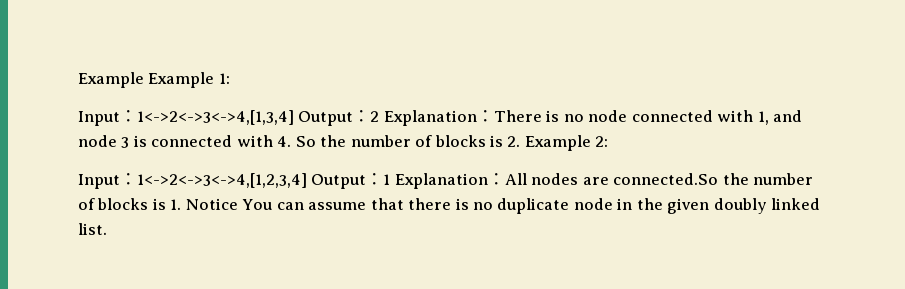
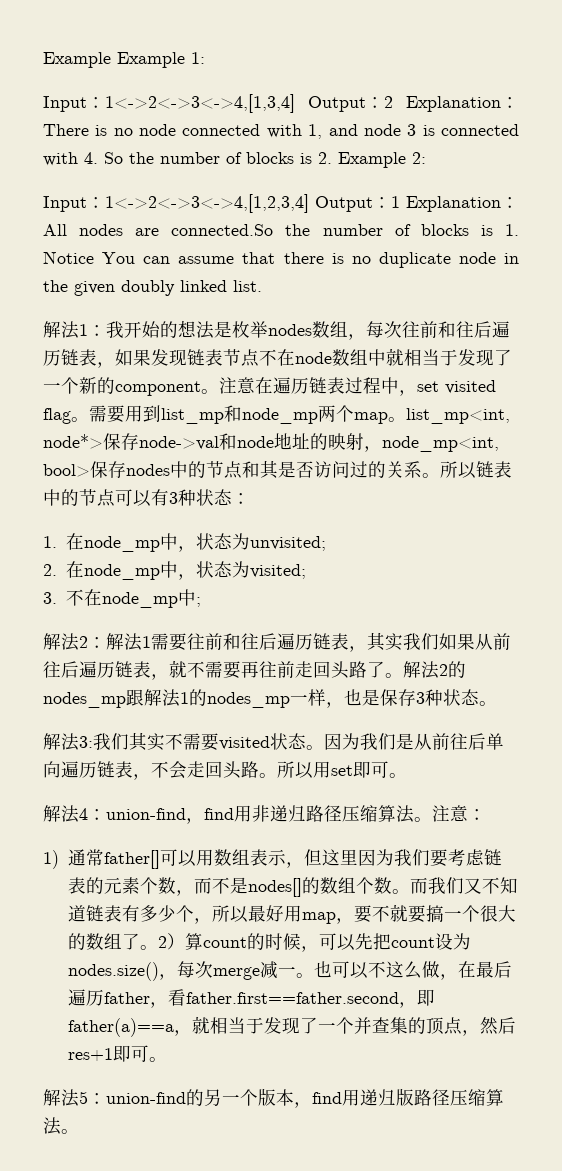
(107, 229) none -> [43,320,510,340] [43,348,512,368] [43,377,496,396] [43,405,510,424] [43,433,499,452] [43,460,512,479] [43,489,250,507] [43,533,326,552] [43,561,306,580] [43,589,201,608] [43,632,511,652] [43,660,466,680] [43,689,497,708] [43,732,504,751] [43,761,407,780] [43,805,486,824] [43,849,502,869] [67,877,518,897] [67,904,516,924] [67,933,471,952] [67,961,512,981] [67,989,435,1008] [67,1016,516,1037] [67,1045,167,1062] [43,1088,504,1108] [43,1117,79,1135] // 解法1：我开始的想法是枚举nodes数组，每次往前和往后遍历链表，如果发现链表节点不在node数组中就相当于发现了一个新的component。注意在遍历链表过程中，set visited flag。需要用到list_mp和node_mp两个map。list_mp<int, node*>保存node->val和node地址的映射，node_mp<int, bool>保存nodes中的节点和其是否访问过的关系。所以链表中的节点可以有3种状态： // 1.在node_mp中，状态为unvisited; // 2.在node_mp中，状态为visited; // 3.不在node_mp中; // 解法2：解法1需要往前和往后遍历链表，其实我们如果从前往后遍历链表，就不需要再往前走回头路了。解法2的nodes_mp跟解法1的nodes_mp一样，也是保存3种状态。 // 解法3:我们其实不需要visited状态。因为我们是从前往后单向遍历链表，不会走回头路。所以用set即可。 // 解法4：union-find，find用非递归路径压缩算法。注意： // 1)通常father[]可以用数组表示，但这里因为我们要考虑链表的元素个数，而不是nodes[]的数组个数。而我们又不知道链表有多少个，所以最好用map，要不就要搞一个很大的数组了。2）算count的时候，可以先把count设为nodes.size()，每次merge减一。也可以不这么做，在最后遍历father，看father.first==father.second，即father(a)==a，就相当于发现了一个并查集的顶点，然后res+1即可。 // 解法5：union-find的另一个版本，find用递归版路径压缩算法。

